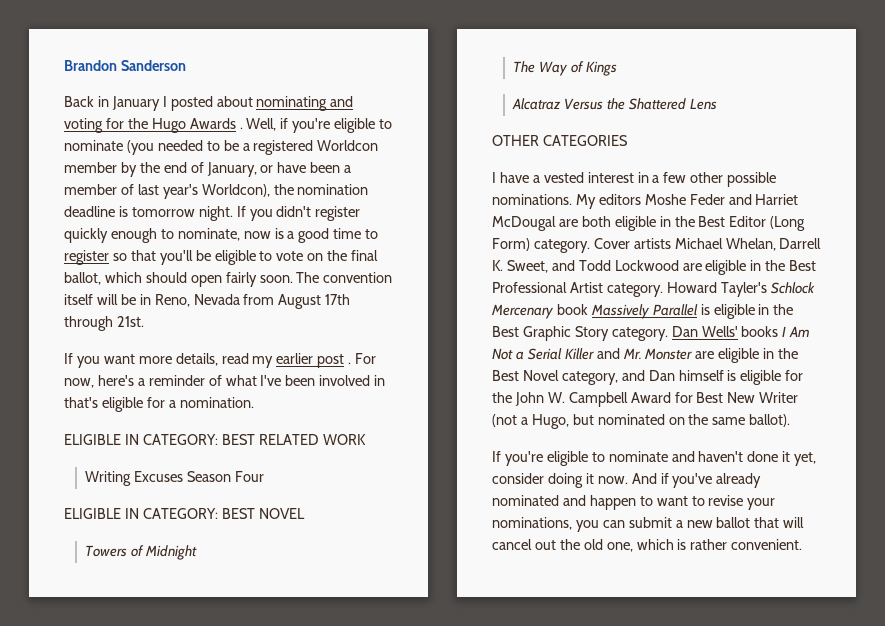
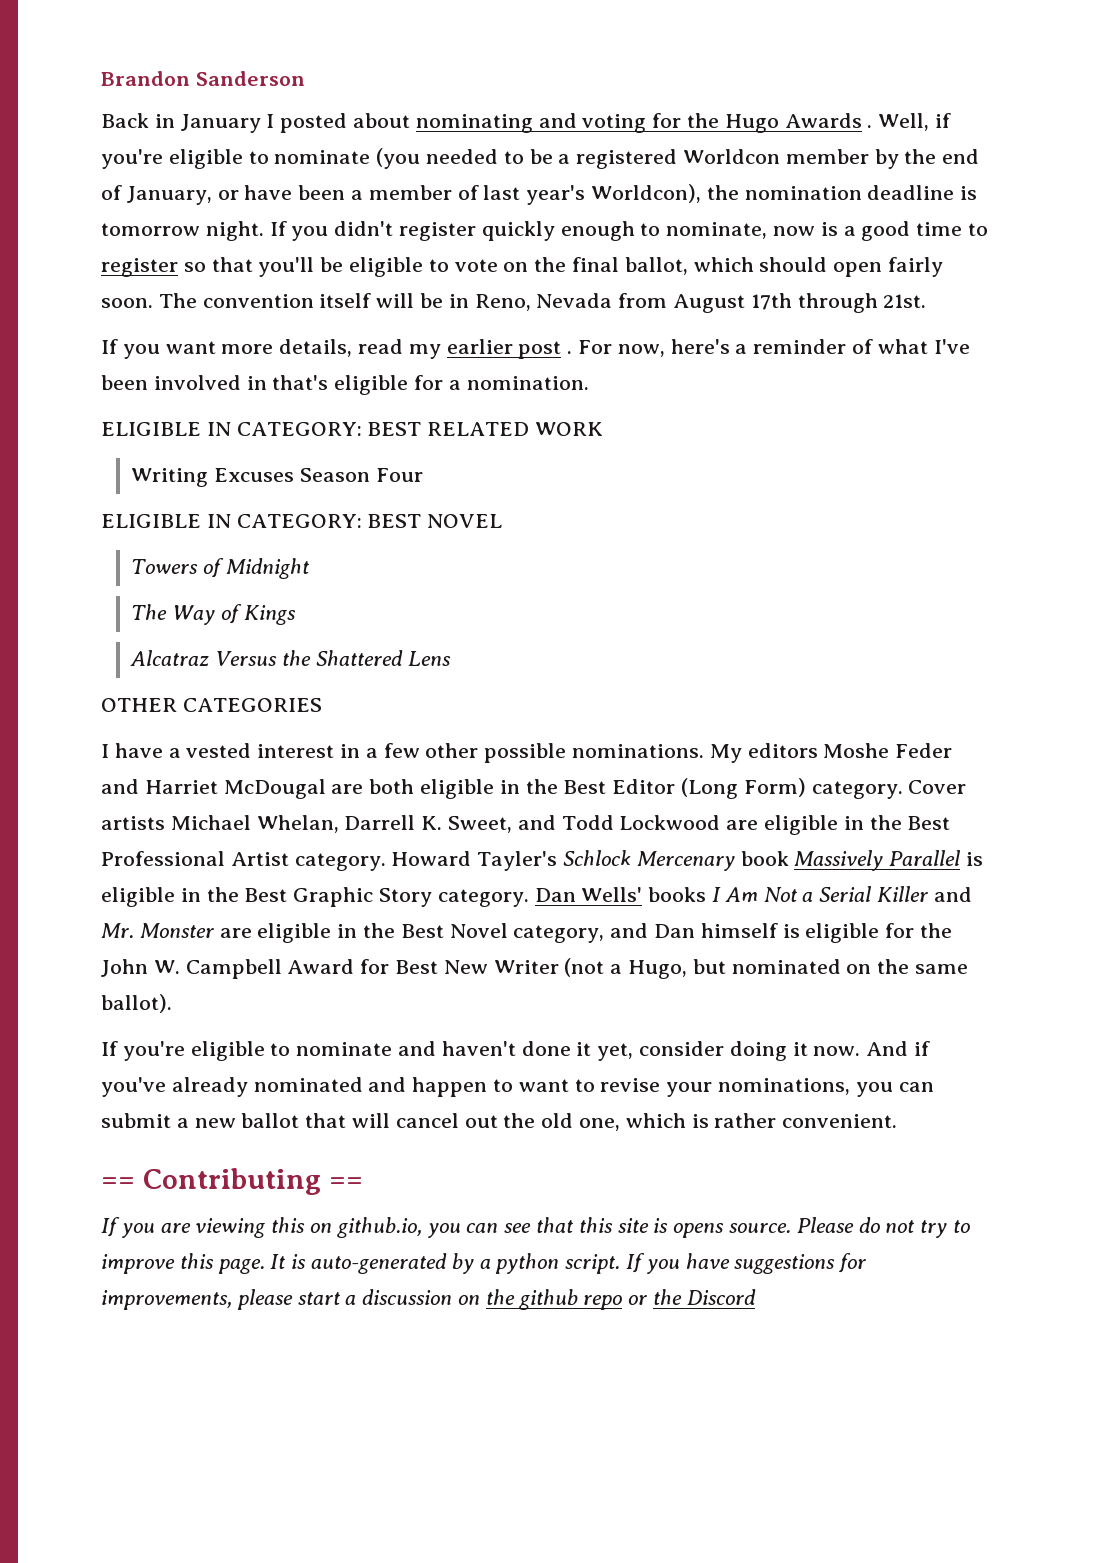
(803, 544) none -> [101,1168,363,1195] [101,1217,971,1238] [101,1253,867,1274] [101,1289,756,1310] // == Contributing == // If you are viewing this on github.io, you can see that this site is opens source. Please do not try to improve this page. It is auto-generated by a python script. If you have suggestions for improvements, please start a discussion on the github repo or the Discord

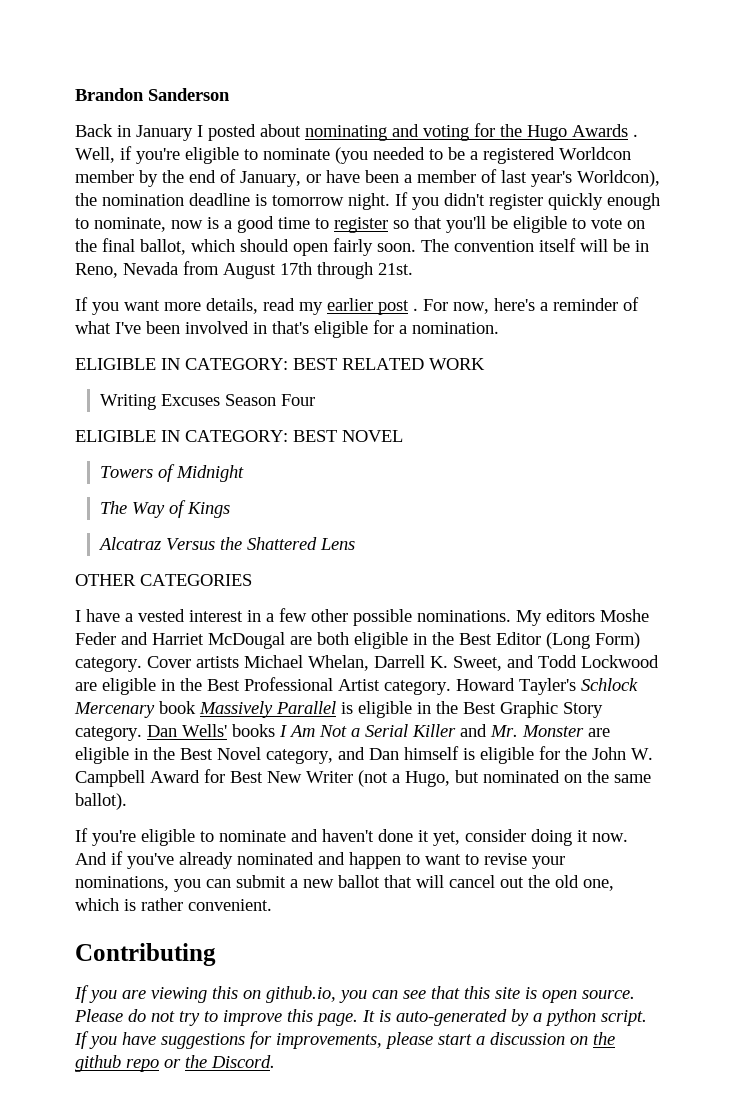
[101,1177,135,1189] == -> (272, 905) none
[328,1177,363,1189] == -> (216, 954) none
[673,1223,725,1238] opens -> [542,990,577,1003] open
[686,1289,756,1305] Discord -> [211,1055,275,1068] Discord.

